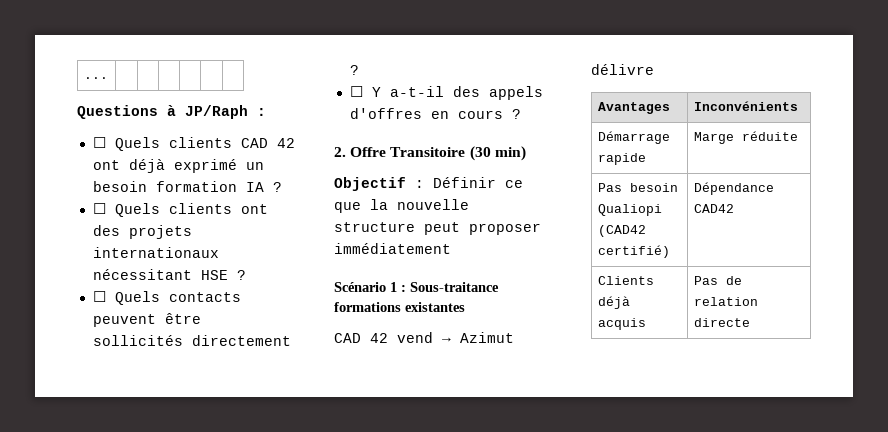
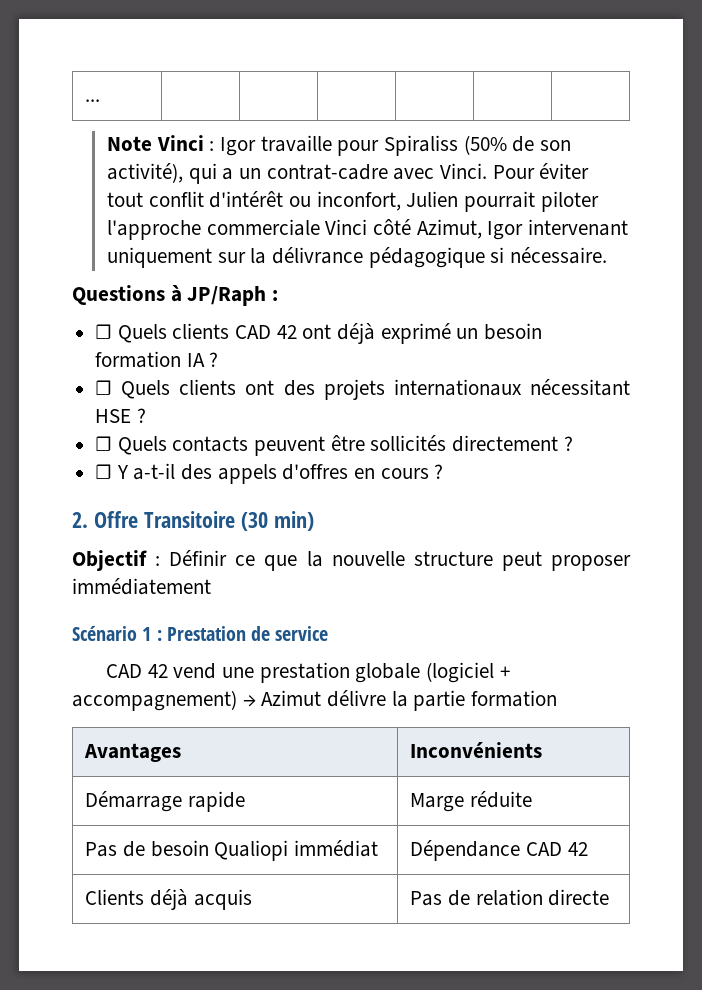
(108, 78) none -> [107,135,572,156] [107,163,590,184] [107,191,599,212] [107,219,629,240] [107,247,608,268] // Note Vinci : Igor travaille pour Spiraliss (50% de son activité), qui a un contrat-cadre avec Vinci. Pour éviter tout conflit d'intérêt ou inconfort, Julien pourrait piloter l'approche commerciale Vinci côté Azimut, Igor intervenant uniquement sur la délivrance pédagogique si nécessaire.
[410,282,499,292] [334,302,465,312] Sous-traitance formations existantes -> [166,626,329,641] Prestation de service
(433, 337) none -> [221,662,510,683] [72,690,237,711] une prestation globale (logiciel + accompagnement)
(654, 69) none -> [391,690,558,711] la partie formation
(622, 187) none -> [122,841,145,857] de
[597,225,646,237] [597,245,670,258] (CAD42 certifié) -> [293,840,378,857] immédiat
[693,204,734,213] CAD42 -> [525,842,588,856] CAD 42

